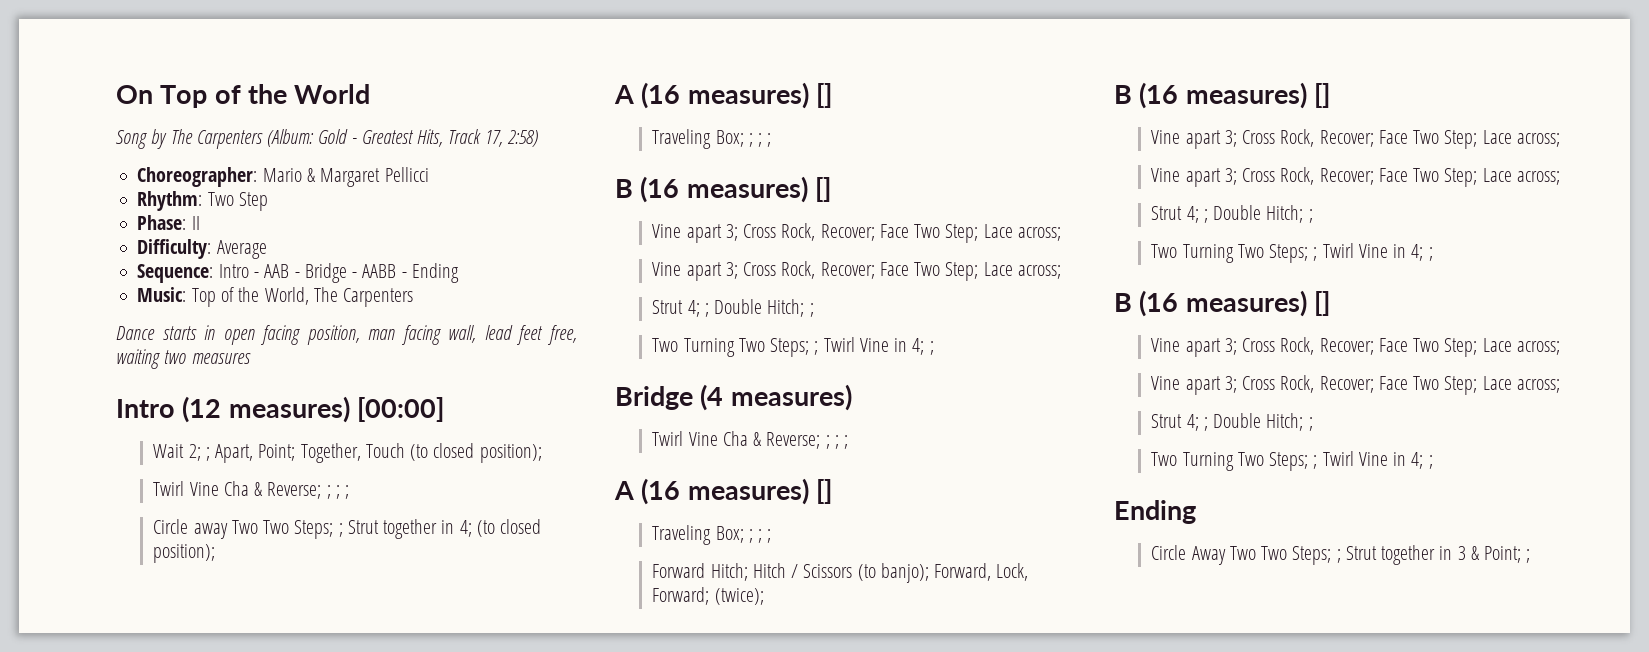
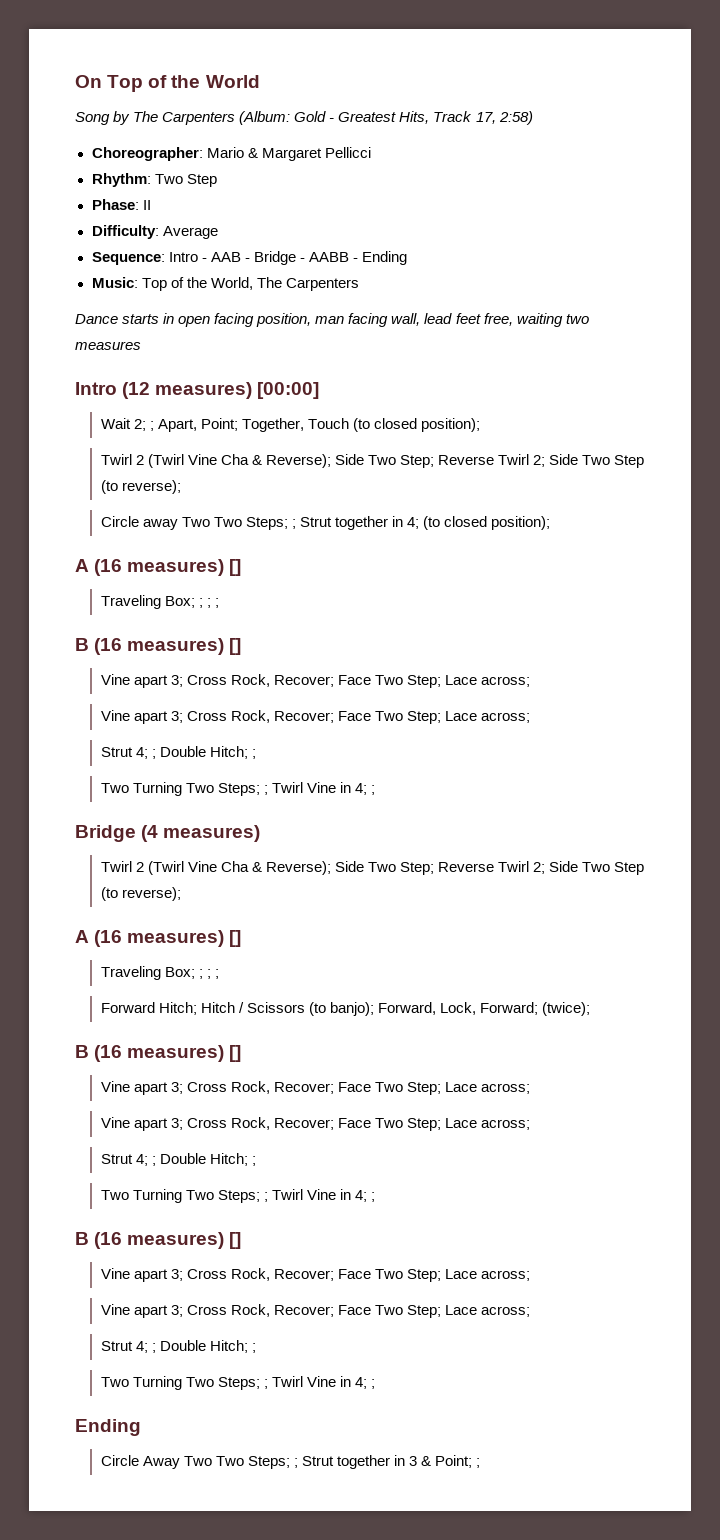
[189,481,350,499] Vine Cha & Reverse; ; ; ; -> [135,454,645,468] [100,480,181,494] 2 (Twirl Vine Cha & Reverse); Side Two Step; Reverse Twirl 2; Side Two Step (to reverse);
[688,431,849,449] Vine Cha & Reverse; ; ; ; -> [135,861,645,875] [100,887,181,901] 2 (Twirl Vine Cha & Reverse); Side Two Step; Reverse Twirl 2; Side Two Step (to reverse);

